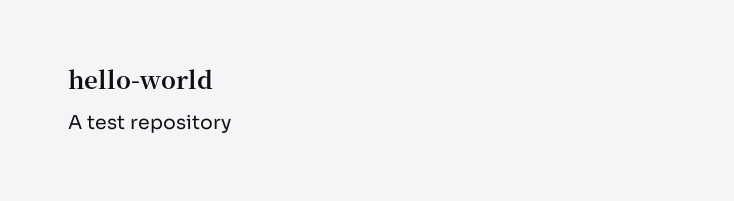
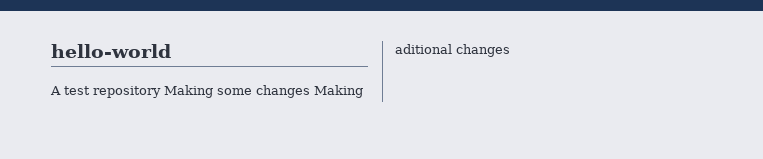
(232, 123) none -> [164,85,363,98] [395,44,510,57] Making some changes Making aditional changes

